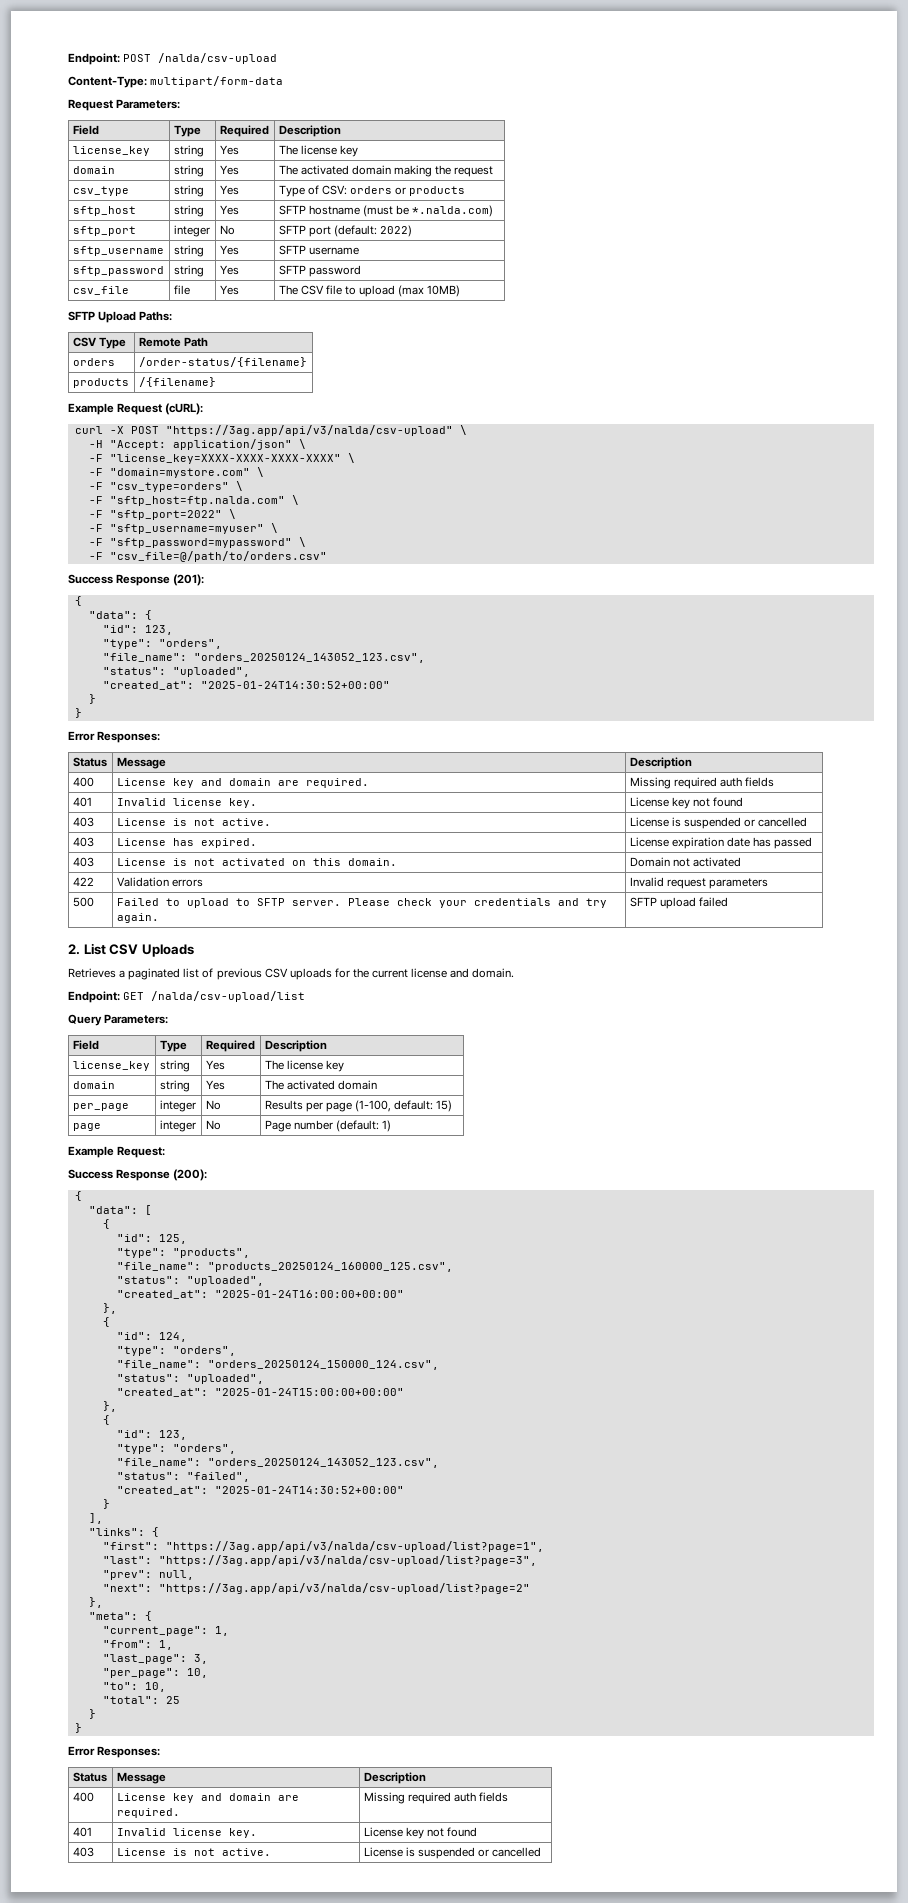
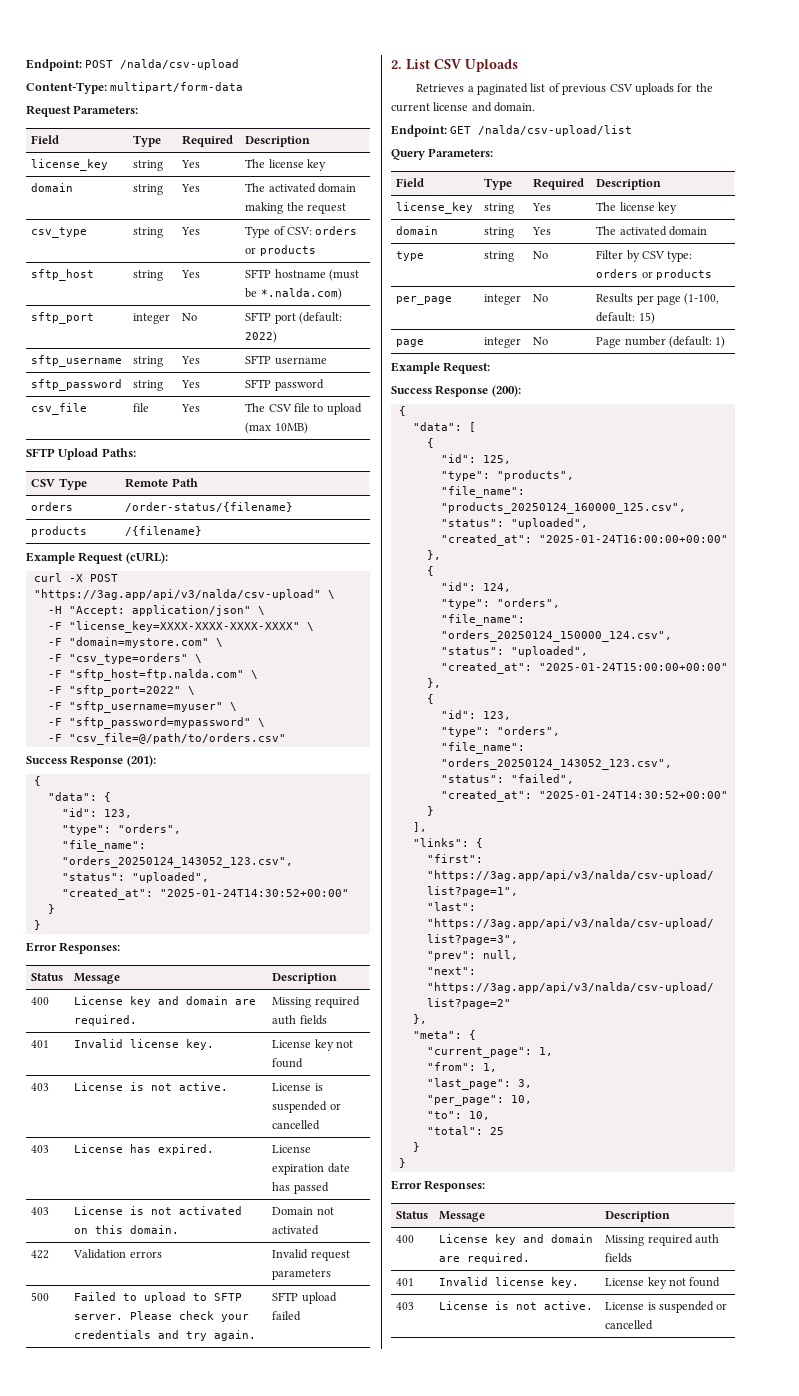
(377, 1085) none -> [396,251,425,261] [484,251,515,262] [533,251,549,259] [596,250,693,262] [596,269,713,280] // type | string | No | Filter by CSV type: orders or products

